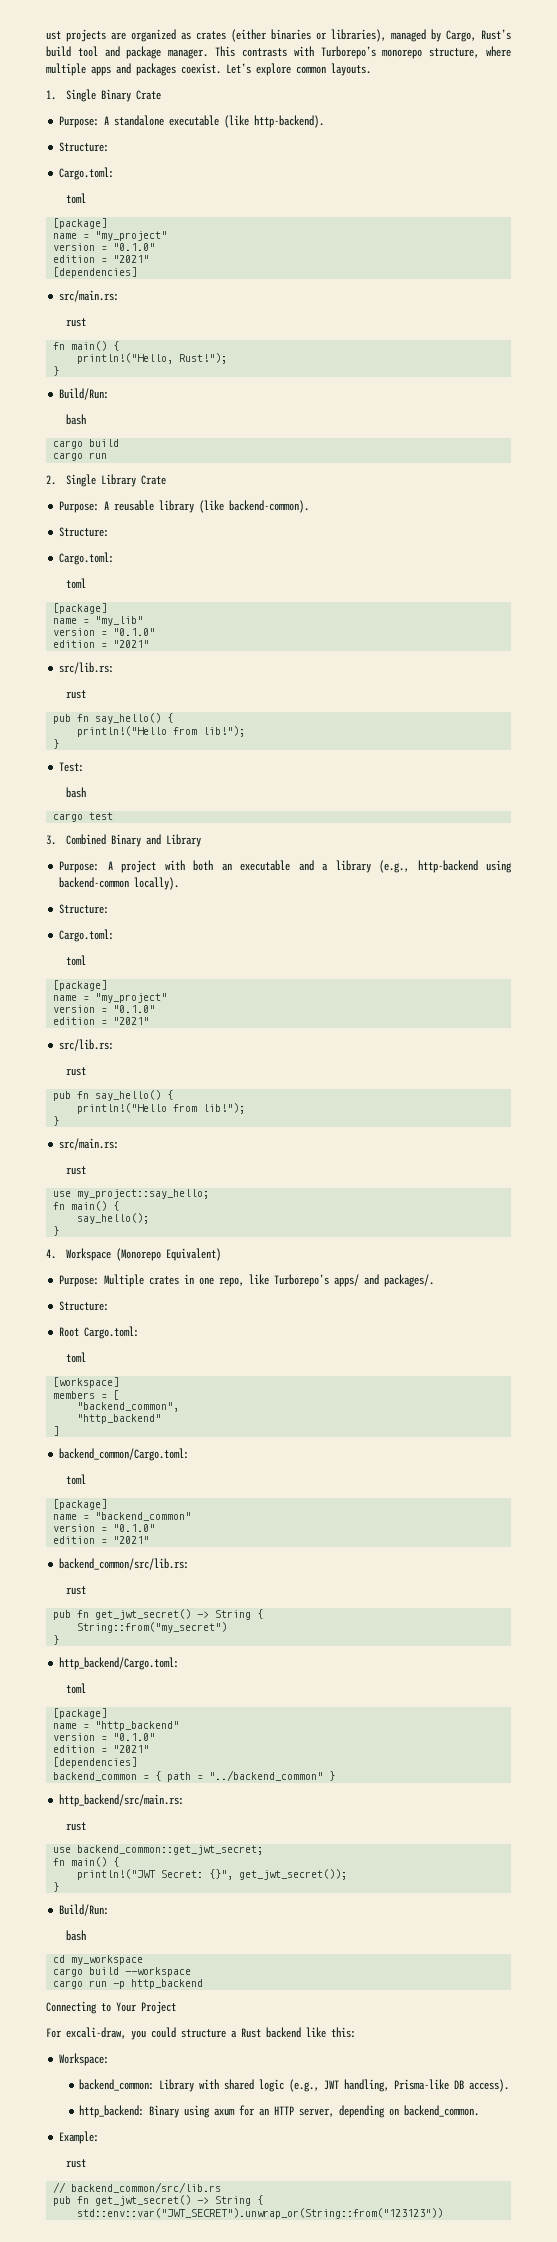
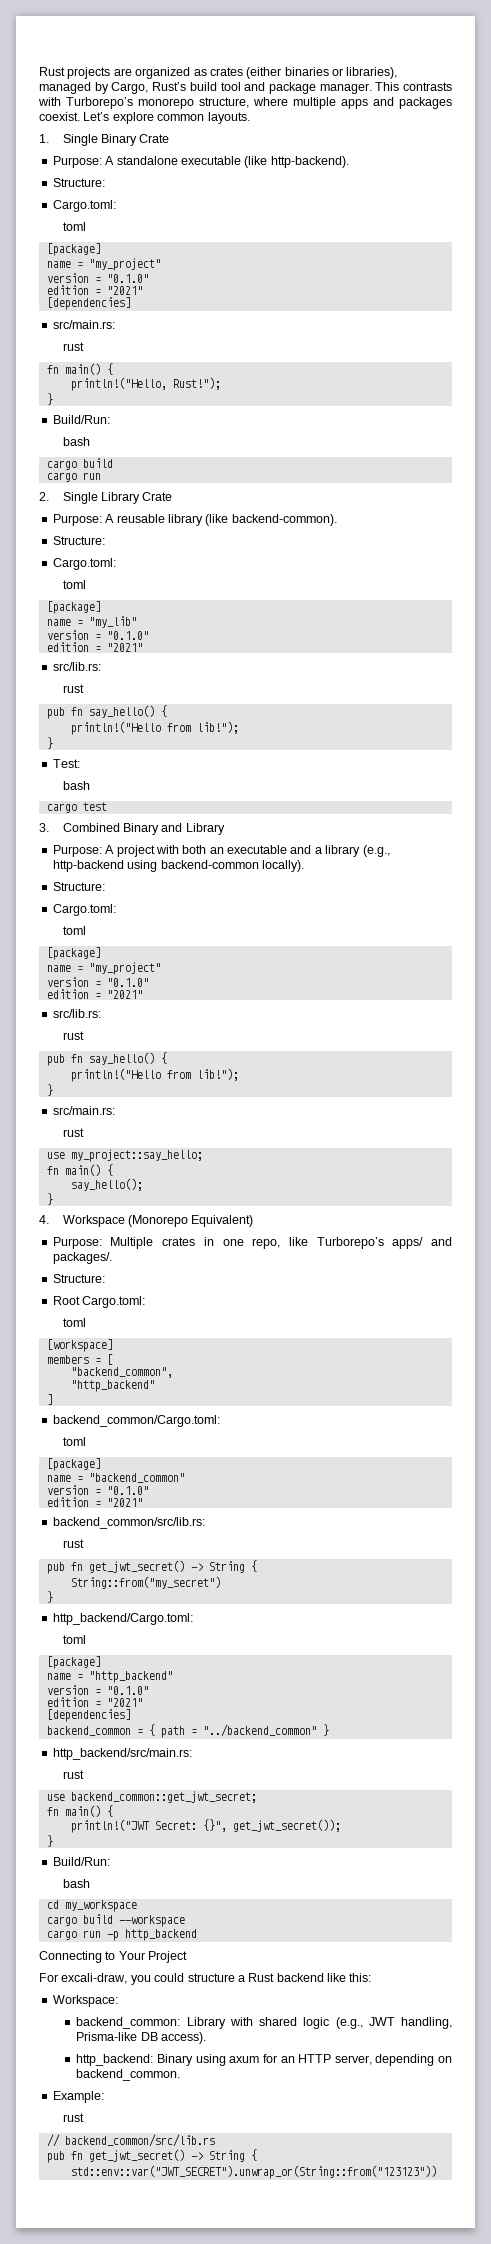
[46,31,61,40] ust -> [39,67,65,76] Rust

